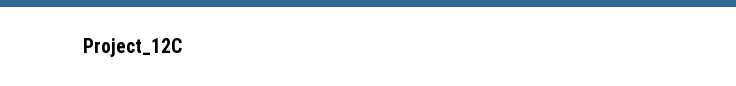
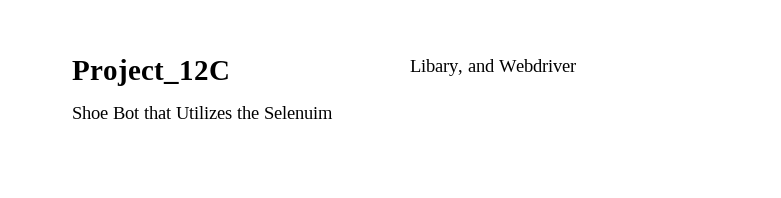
(182, 47) none -> [72,106,333,119] [410,59,576,76] // Shoe Bot that Utilizes the Selenuim Libary, and Webdriver

